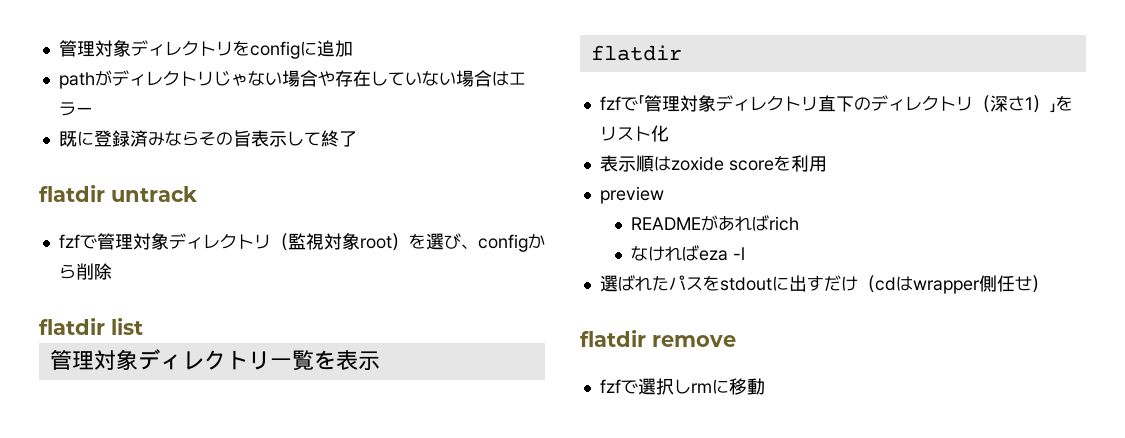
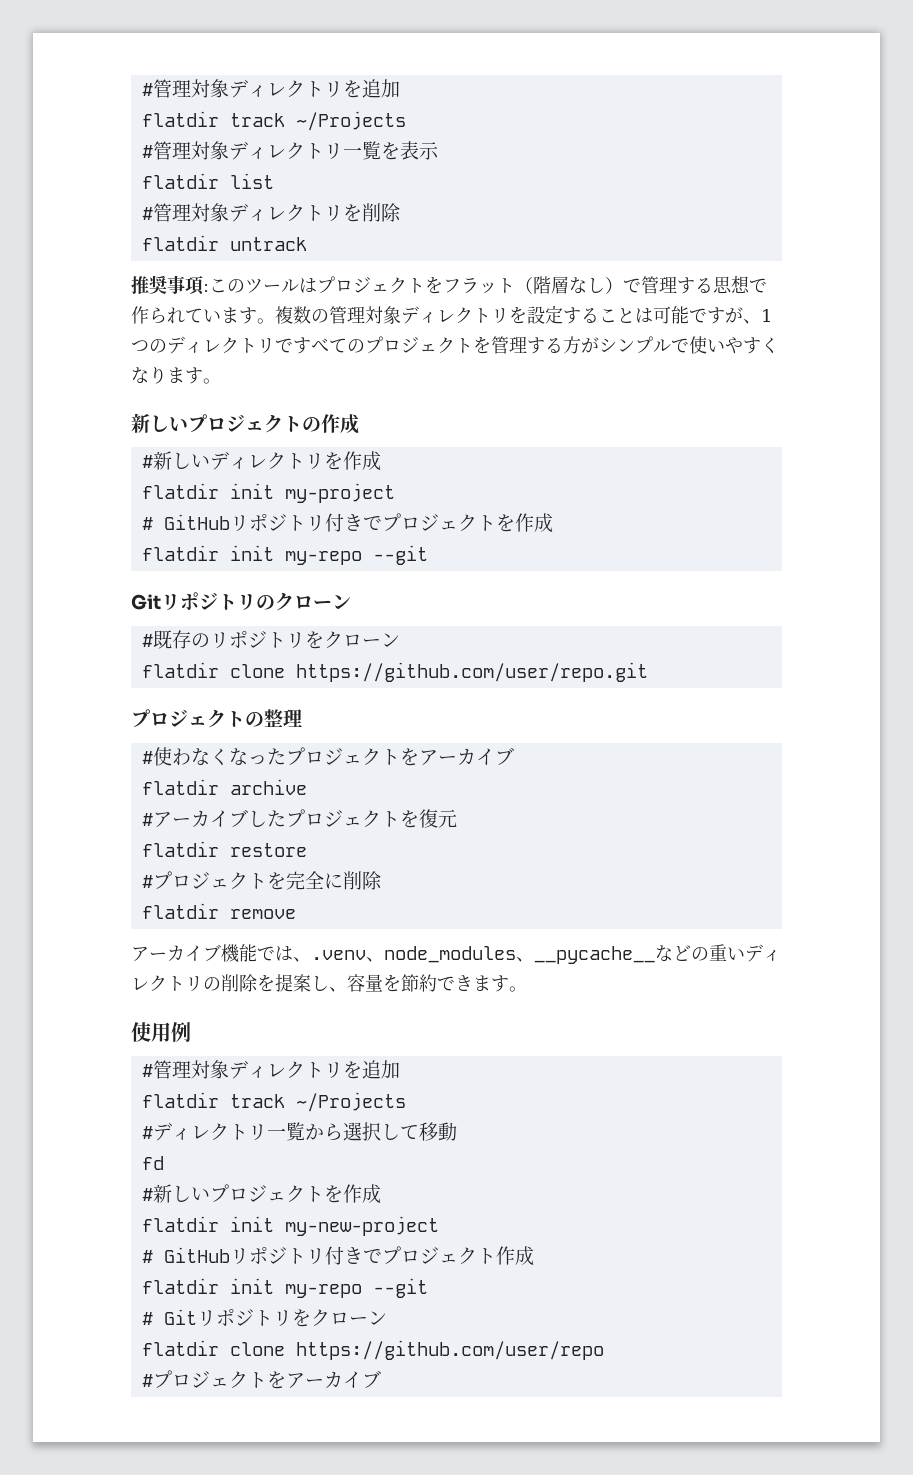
[58,40,353,59] [58,70,526,89] [58,102,93,116] [58,130,357,147] [39,185,197,202] [58,233,545,252] [58,263,112,280] [39,318,143,335] 管理対象ディレクトリをconfigに追加 // pathがディレクトリじゃない場合や存在していない場合はエラー // 既に登録済みならその旨表示して終了 // flatdir untrack // fzfで管理対象ディレクトリ（監視対象root）を選び、configから削除 // flatdir list // -> [141,79,400,98] [141,111,406,131] [141,145,153,158] #管理対象ディレクトリを追加 // flatdir track ~/Projects // #
[599,95,1073,113] [599,125,669,142] [599,155,827,172] [599,186,664,204] [631,215,800,231] [631,245,746,261] [599,275,1049,294] [580,330,736,347] [599,378,765,395] // fzfで「管理対象ディレクトリ直下のディレクトリ（深さ1）」をリスト化 // 表示順はzoxide scoreを利用 // preview // READMEがあればrich // なければeza -l // 選ばれたパスをstdoutに出すだけ（cdはwrapper側任せ） // flatdir remove // fzfで選択しrmに移動 -> [229,173,274,189] [141,203,401,222] [141,235,307,251] [131,275,767,295] [131,305,772,324] [131,336,779,354] [131,366,221,384] [131,413,359,434] [141,451,381,471] [141,483,395,503] [141,513,553,533] [141,545,428,565] [131,592,351,611] [141,630,400,649] [141,662,648,682] [131,709,302,728] [141,747,514,766] [141,779,307,795] [141,809,457,828] [141,841,307,857] [141,871,382,890] [141,903,296,919] [131,944,781,964] [131,974,527,992] [131,1021,191,1042] [141,1060,400,1079] [141,1092,406,1112] [141,1122,457,1141] [141,1156,164,1170] [141,1184,381,1204] [141,1216,439,1236] [141,1246,534,1266] [141,1278,428,1298] [141,1309,387,1327] [141,1340,604,1360] [141,1370,381,1389] list // #管理対象ディレクトリを削除 // flatdir untrack // 推奨事項:このツールはプロジェクトをフラット（階層なし）で管理する思想で作られています。複数の管理対象ディレクトリを設定することは可能ですが、1つのディレクトリですべてのプロジェクトを管理する方がシンプルで使いやすくなります。 // 新しいプロジェクトの作成 // #新しいディレクトリを作成 // flatdir init my-project // # GitHubリポジトリ付きでプロジェクトを作成 // flatdir init my-repo --git // Gitリポジトリのクローン // #既存のリポジトリをクローン // flatdir clone https://github.com/user/repo.git // プロジェクトの整理 // #使わなくなったプロジェクトをアーカイブ // flatdir archive // #アーカイブしたプロジェクトを復元 // flatdir restore // #プロジェクトを完全に削除 // flatdir remove // アーカイブ機能では、.venv、node_modules、__pycache__などの重いディレクトリの削除を提案し、容量を節約できます。 // 使用例 // #管理対象ディレクトリを追加 // flatdir track ~/Projects // #ディレクトリ一覧から選択して移動 // fd // #新しいプロジェクトを作成 // flatdir init my-new-project // # GitHubリポジトリ付きでプロジェクト作成 // flatdir init my-repo --git // # Gitリポジトリをクローン // flatdir clone https://github.com/user/repo // #プロジェクトをアーカイブ

